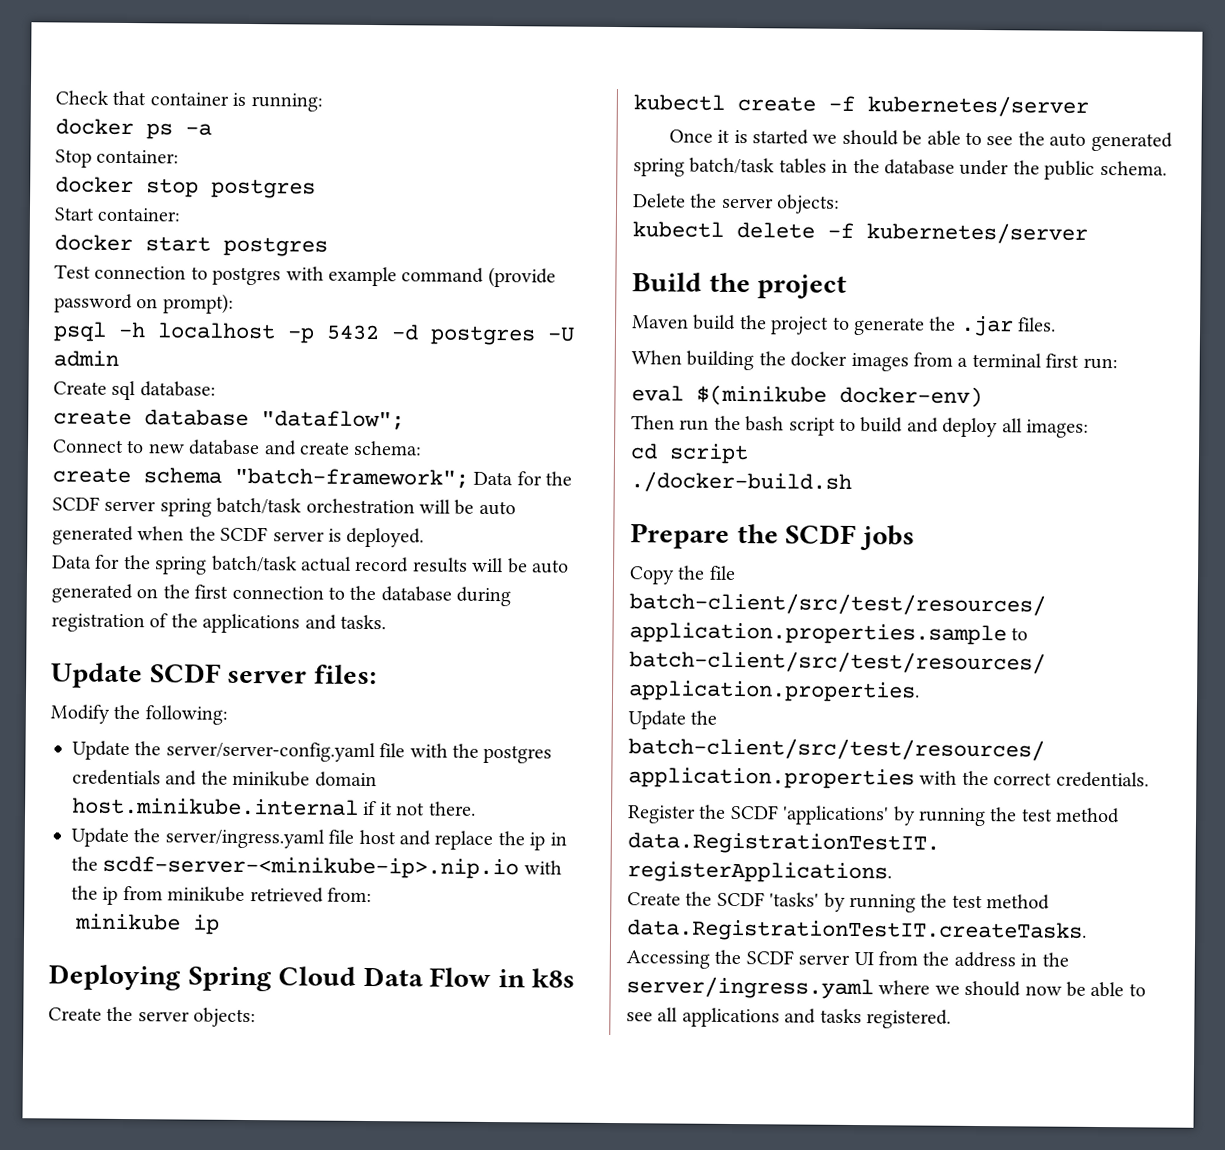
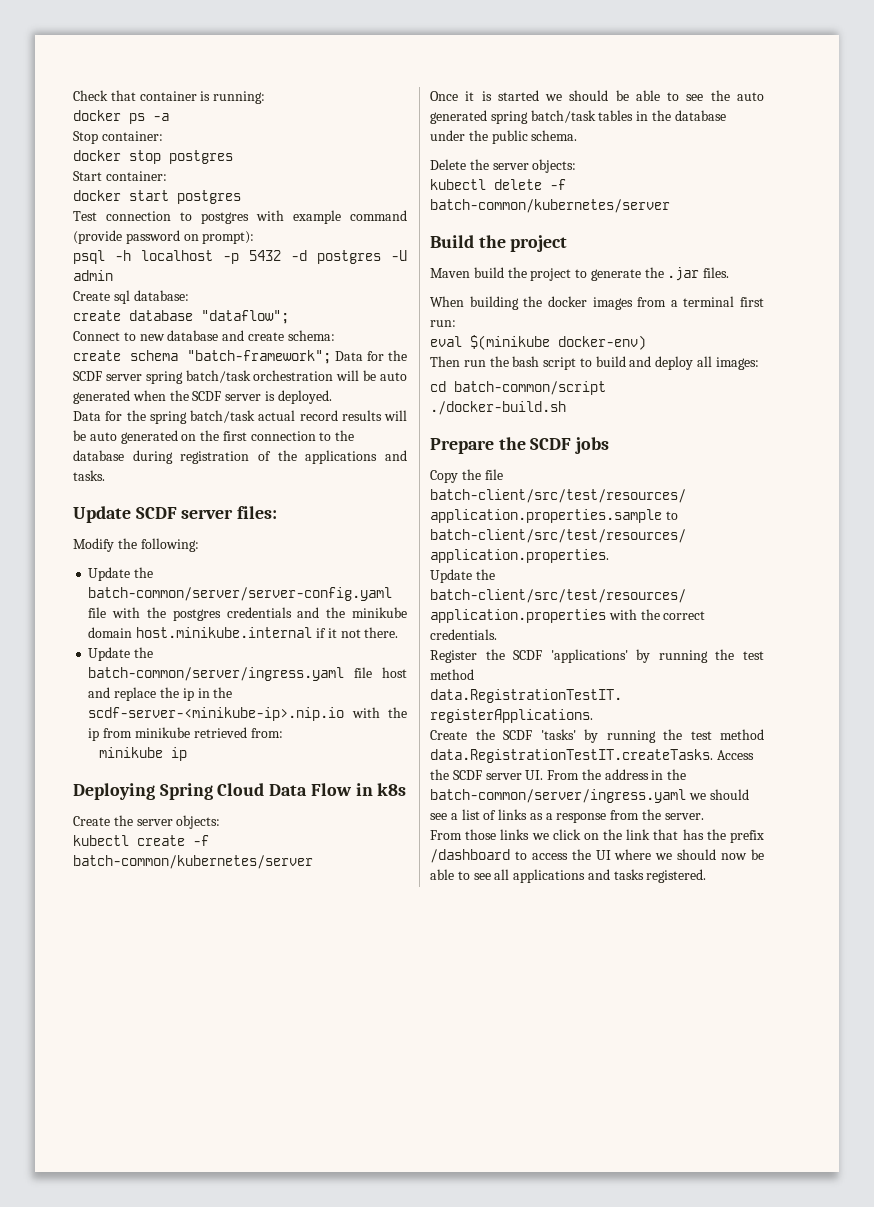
[165,741,376,763] server/server-config.yaml -> [88,587,393,601] batch-common/server/server-config.yaml
[164,828,325,849] server/ingress.yaml -> [88,667,345,681] batch-common/server/ingress.yaml
[867,95,1089,117] kubernetes/server -> [73,855,313,869] batch-common/kubernetes/server
[866,222,1088,244] kubernetes/server -> [430,199,670,213] batch-common/kubernetes/server
[669,443,749,465] script -> [454,381,606,395] batch-common/script
[626,949,918,969] Accessing the SCDF server UI from -> [716,750,754,760] [430,769,580,780] Access the SCDF server UI. From
[626,976,874,1000] server/ingress.yaml -> [430,789,749,803] [430,809,704,823] [430,829,764,843] [430,849,611,863] batch-common/server/ingress.yaml we should see a list of links as a response from the server. // From those links we click on the link that has the prefix /dashboard to access the UI

